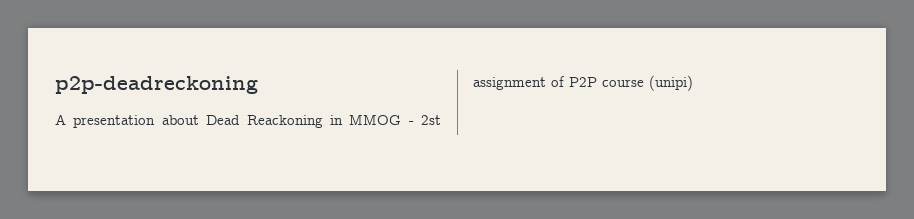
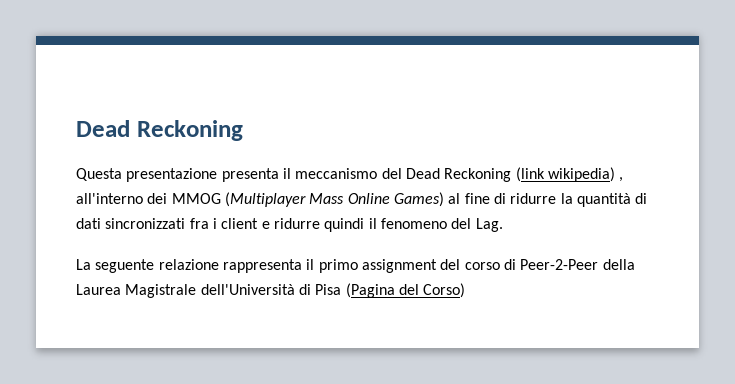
[55,76,258,94] [55,114,441,128] [473,75,693,91] p2p-deadreckoning // A presentation about Dead Reackoning in MMOG - 2st assignment of P2P course (unipi) -> [76,120,243,141] [76,167,624,182] [76,192,648,207] [76,218,503,232] [76,259,635,273] [76,283,466,298] Dead Reckoning // Questa presentazione presenta il meccanismo del Dead Reckoning (link wikipedia) , all'interno dei MMOG (Multiplayer Mass Online Games) al fine di ridurre la quantità di dati sincronizzati fra i client e ridurre quindi il fenomeno del Lag. // La seguente relazione rappresenta il primo assignment del corso di Peer-2-Peer della Laurea Magistrale dell'Università di Pisa (Pagina del Corso)

